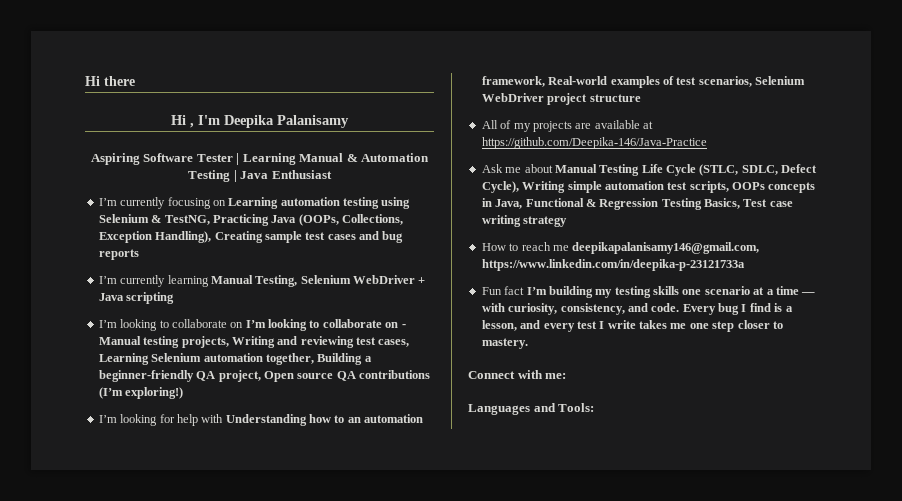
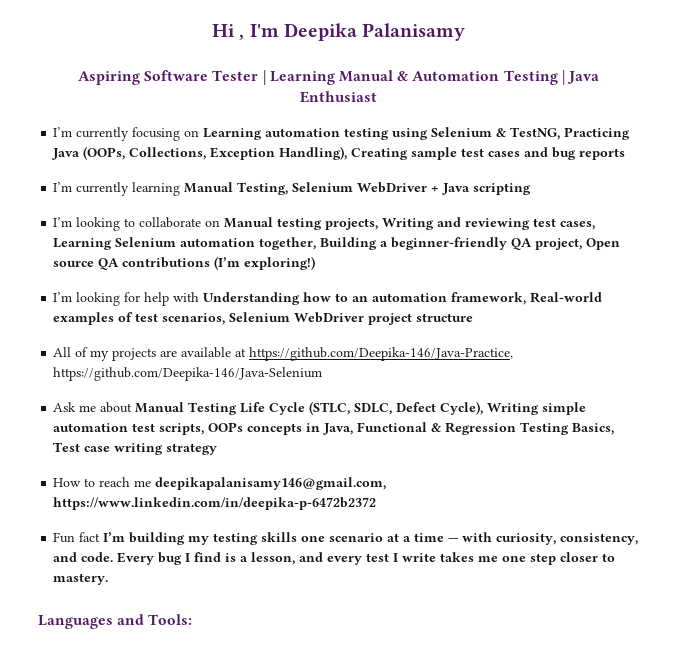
[85,76,135,86] [171,115,186,125] Hi there // Hi -> [211,24,235,37] Hi
[245,319,406,331] I’m looking to collaborate on - -> (221, 223) none
[481,137,707,149] https://github.com/Deepika-146/Java-Practice -> [249,347,514,361] [53,367,323,381] https://github.com/Deepika-146/Java-Practice, https://github.com/Deepika-146/Java-Selenium
[481,259,745,271] https://www.linkedin.com/in/deepika-p-23121733a -> [53,497,377,510] https://www.linkedin.com/in/deepika-p-6472b2372
[468,370,567,379] // Connect with me: -> (109, 579) none

